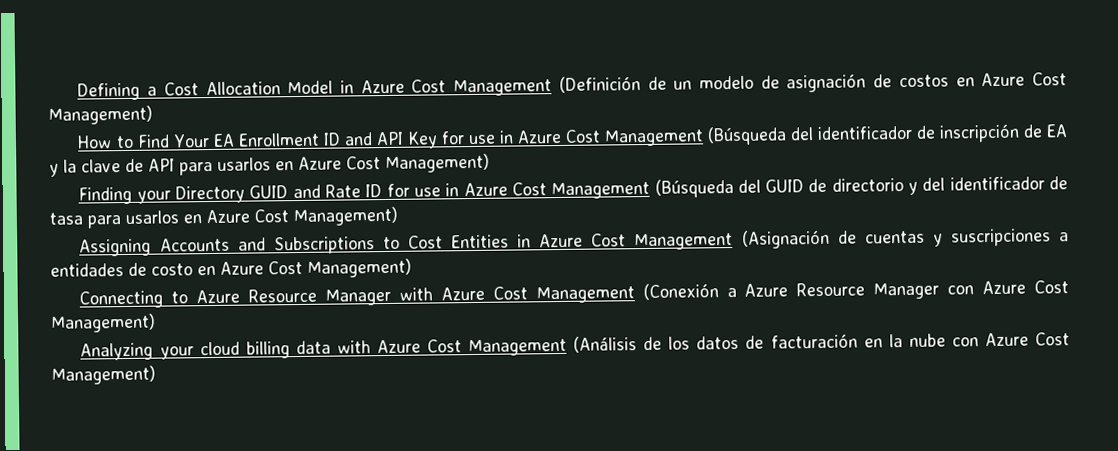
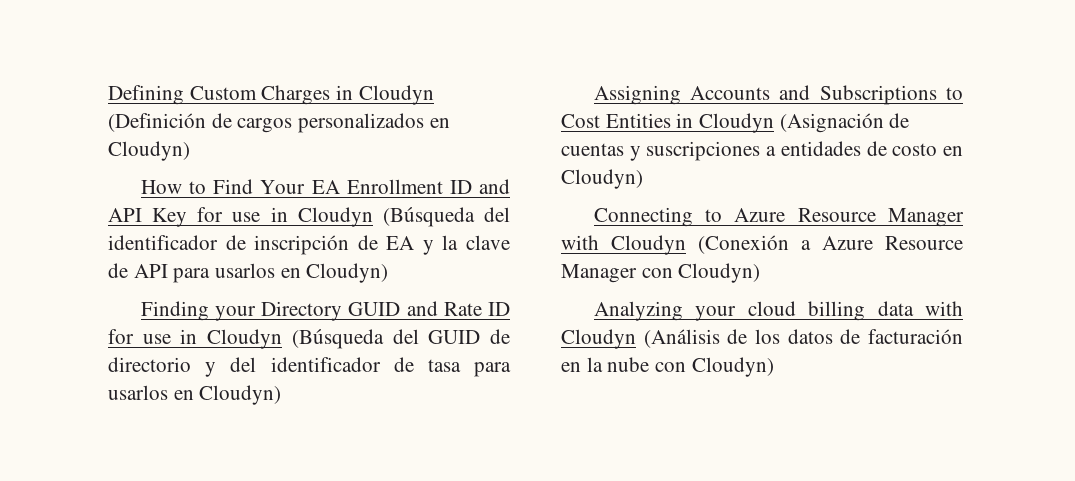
[147,72,1067,97] [48,105,153,125] a Cost Allocation Model in Azure Cost Management (Definición de un modelo de asignación de costos en Azure Cost Management) -> [189,85,434,105] [108,113,450,133] [108,141,190,161] Custom Charges in Cloudyn (Definición de cargos personalizados en Cloudyn)
[516,129,704,147] Azure Cost Management -> [297,207,373,227] Cloudyn
[298,153,490,173] Azure Cost Management) -> [306,263,389,283] Cloudyn)
[463,181,651,200] Azure Cost Management -> [207,329,283,349] Cloudyn
[206,206,398,227] Azure Cost Management) -> [199,385,282,405] Cloudyn)
[539,232,734,251] Azure Cost Management -> [699,113,775,133] Cloudyn
[220,258,412,278] Azure Cost Management) -> [561,169,643,189] Cloudyn)
[440,286,635,304] Azure Cost Management -> [611,235,686,255] Cloudyn
[982,280,1069,295] [50,313,156,333] Azure Cost Management) -> [678,263,761,283] Cloudyn)
[376,338,568,357] Azure Cost Management -> [561,329,636,349] Cloudyn
[984,332,1071,347] [51,365,156,385] Azure Cost Management) -> [691,357,774,377] Cloudyn)

